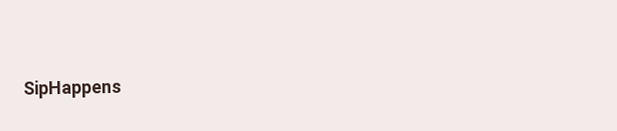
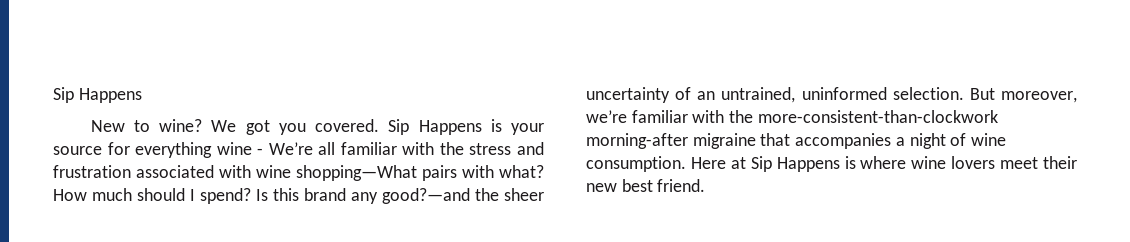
[23,78,122,99] SipHappens -> [53,87,142,103] [90,119,544,135] [53,142,544,158] [53,165,544,181] [53,188,544,204] [586,87,1077,103] [586,110,998,123] [586,133,1007,149] [586,156,1077,172] [586,179,706,192] Sip Happens // New to wine? We got you covered. Sip Happens is your source for everything wine - We’re all familiar with the stress and frustration associated with wine shopping—What pairs with what? How much should I spend? Is this brand any good?—and the sheer uncertainty of an untrained, uninformed selection. But moreover, we’re familiar with the more-consistent-than-clockwork morning-after migraine that accompanies a night of wine consumption. Here at Sip Happens is where wine lovers meet their new best friend.

